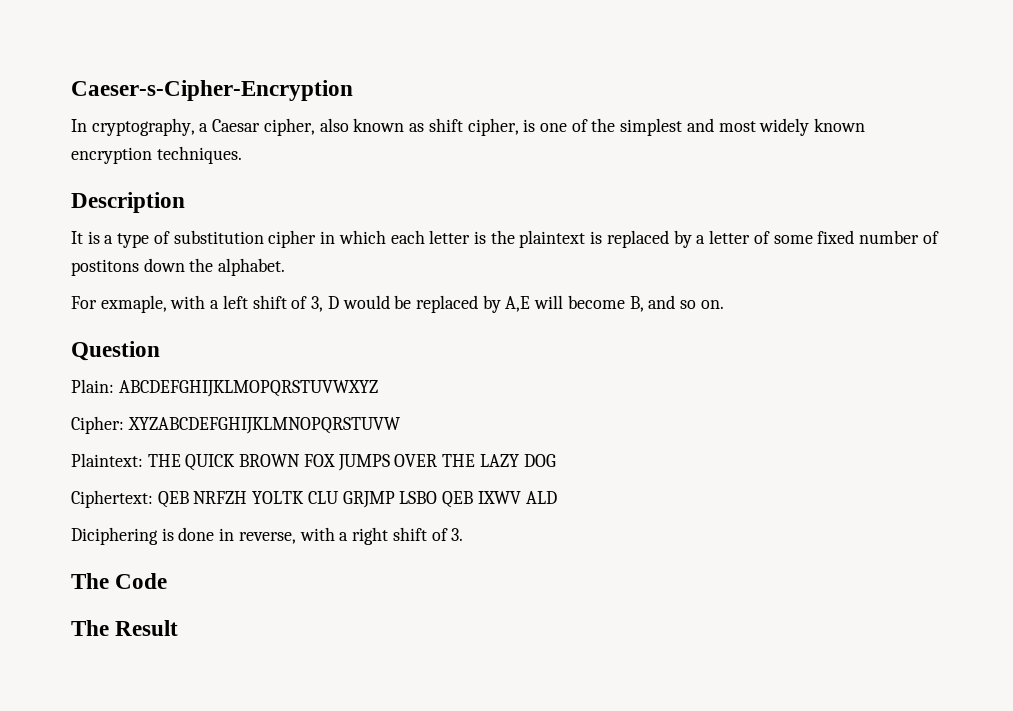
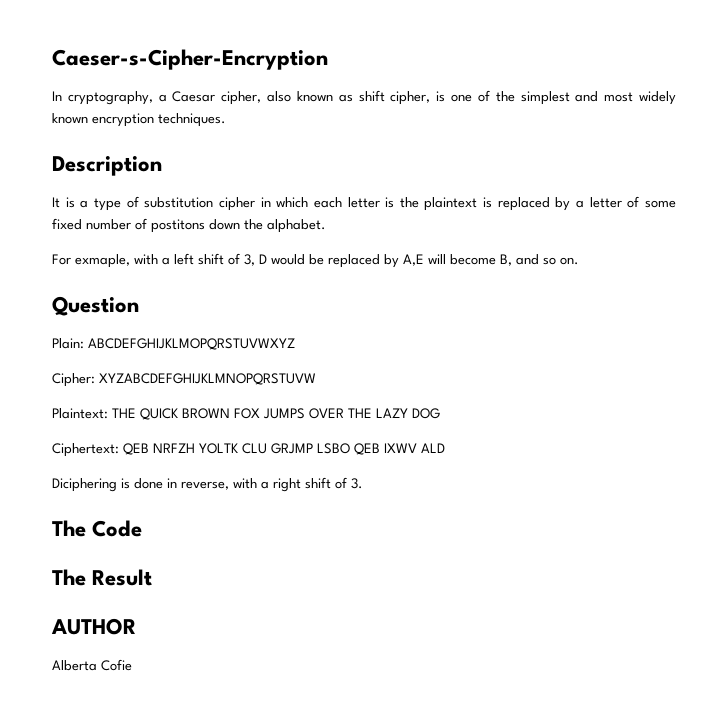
(179, 628) none -> [51,618,136,635] [52,659,132,671] // AUTHOR // Alberta Cofie

